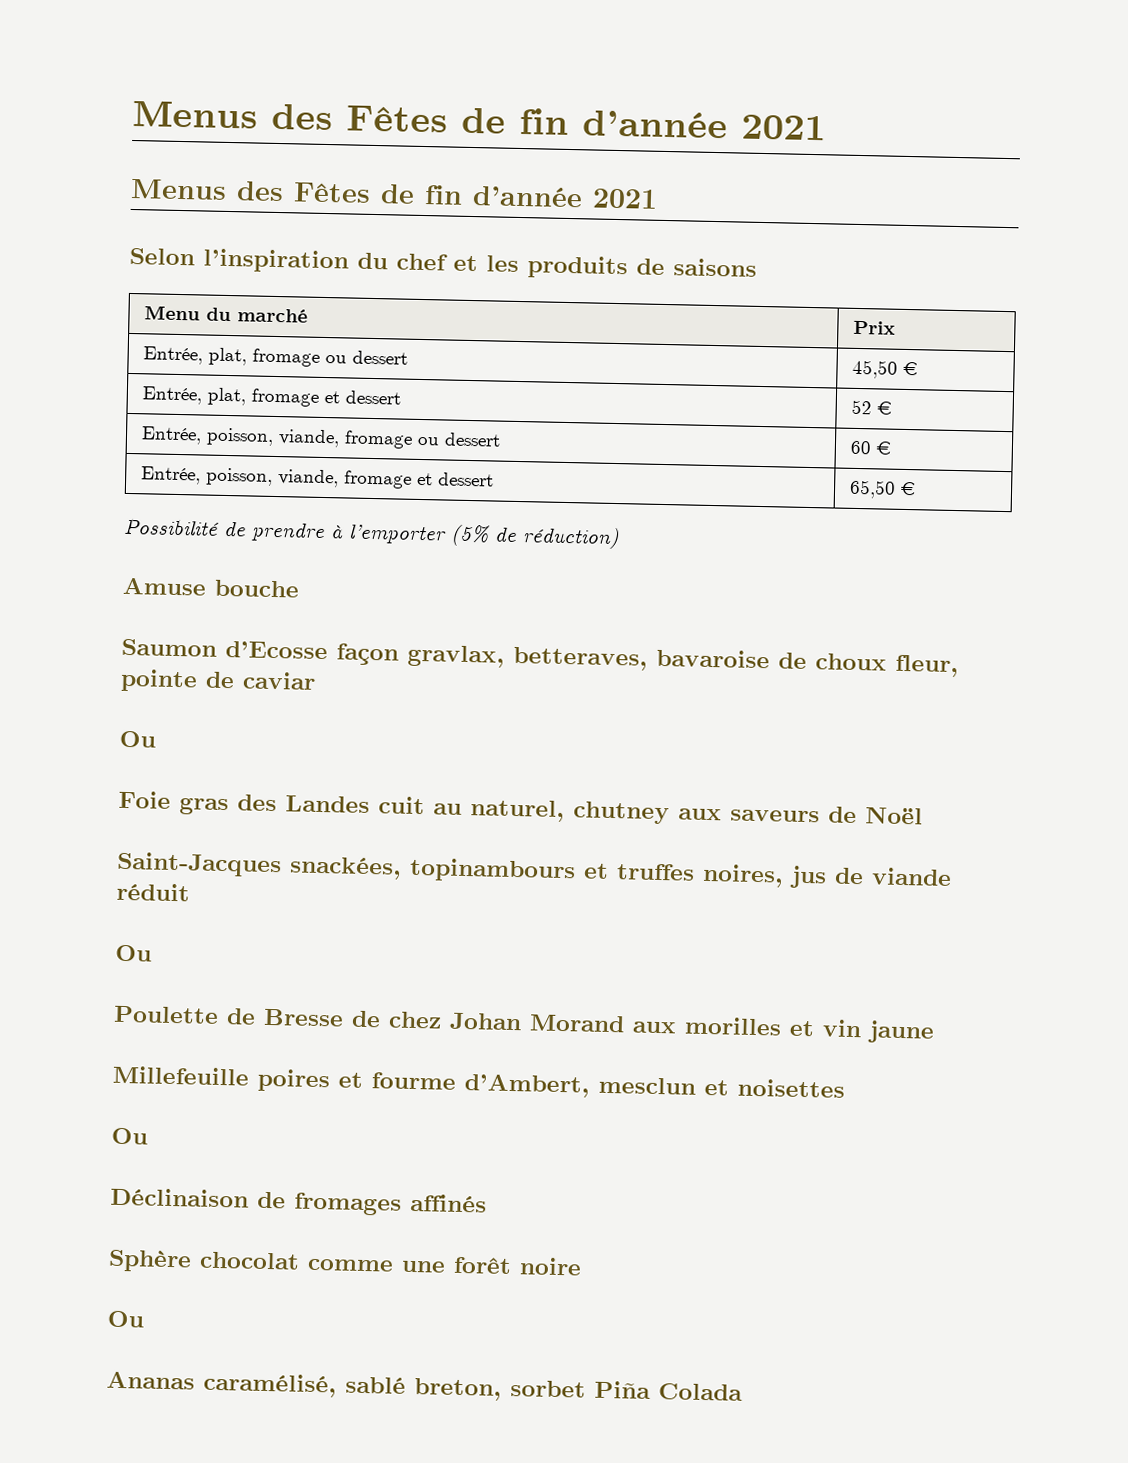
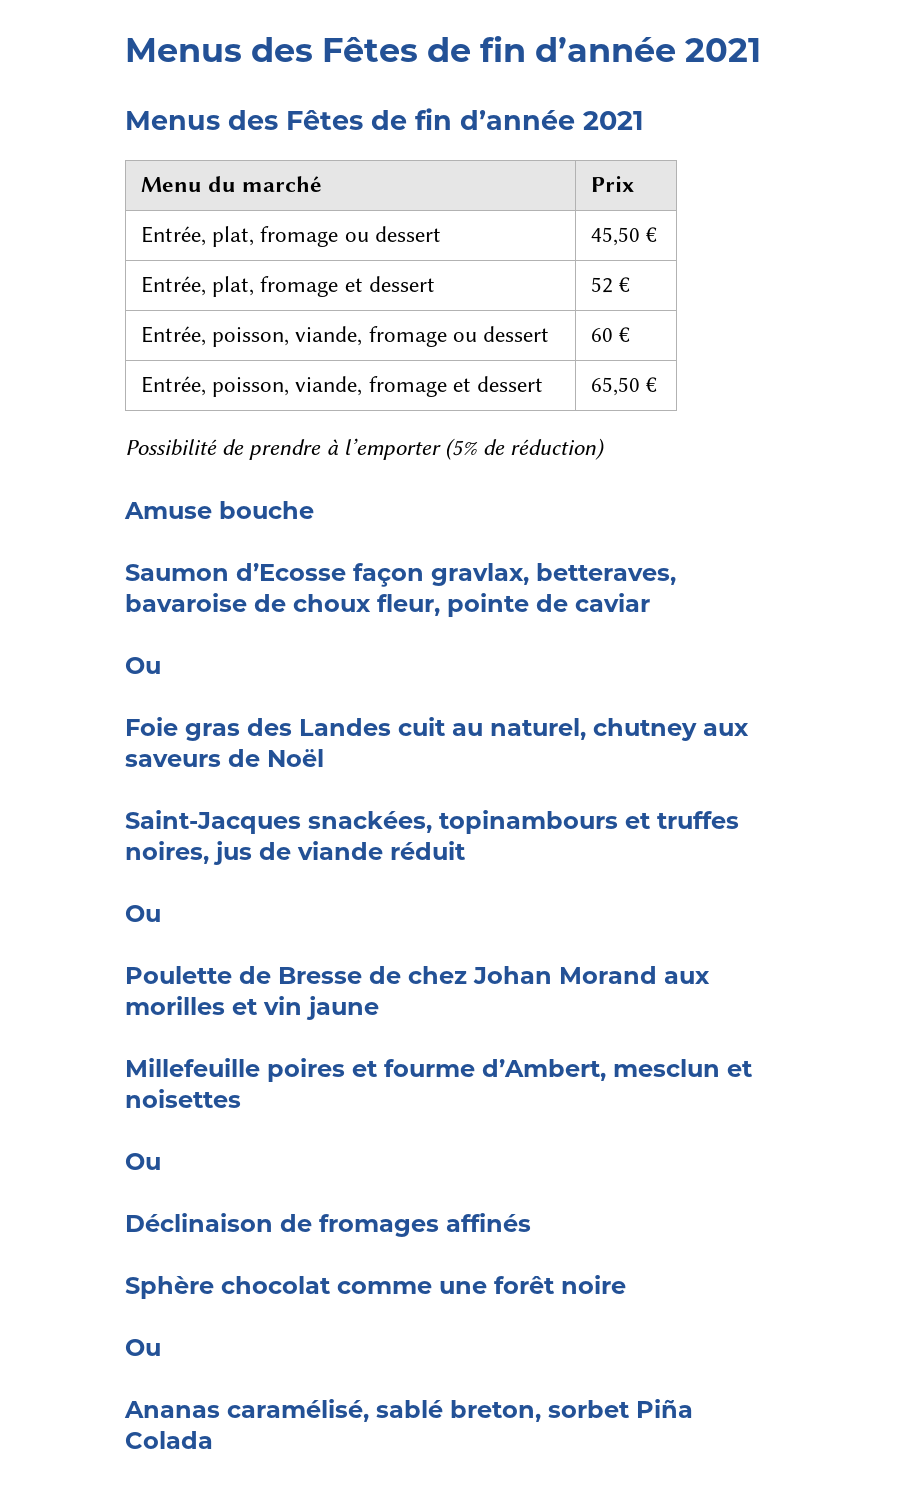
[129,247,757,280] // Selon l’inspiration du chef et les produits de saisons -> (644, 120) none

